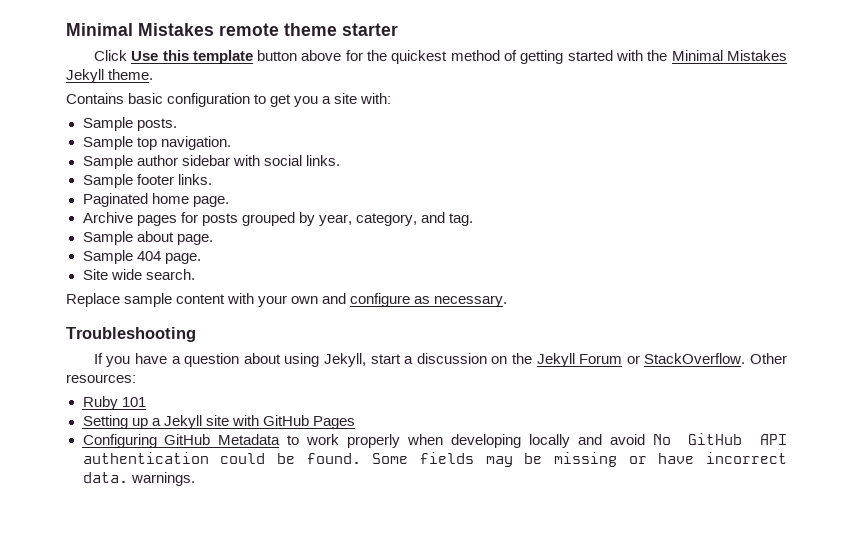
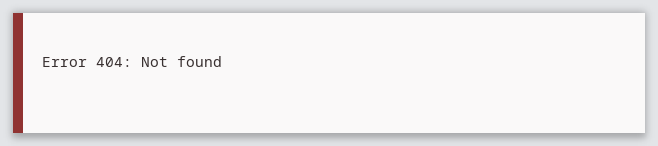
[66,23,398,36] [93,50,788,64] [66,69,154,83] [66,93,392,107] [82,117,177,131] [82,136,231,150] [82,155,340,169] [82,174,212,188] [82,193,229,207] [82,212,473,226] [82,231,213,245] [82,250,201,264] [82,269,195,280] [66,293,508,307] [66,327,196,342] [93,353,787,367] [66,374,136,383] [82,396,146,410] [82,415,355,429] [82,433,787,448] [82,452,787,467] [82,472,195,486] Minimal Mistakes remote theme starter // Click Use this template button above for the quickest method of getting started with the Minimal Mistakes Jekyll theme. // Contains basic configuration to get you a site with: // Sample posts. // Sample top navigation. // Sample author sidebar with social links. // Sample footer links. // Paginated home page. // Archive pages for posts grouped by year, category, and tag. // Sample about page. // Sample 404 page. // Site wide search. // Replace sample content with your own and configure as necessary. // Troubleshooting // If you have a question about using Jekyll, start a discussion on the Jekyll Forum or StackOverflow. Other resources: // Ruby 101 // Setting up a Jekyll site with GitHub Pages // Configuring GitHub Metadata to work properly when developing locally and avoid No GitHub API authentication could be found. Some fields may be missing or have incorrect data. warnings. -> [42,56,222,67] Error 404: Not found

